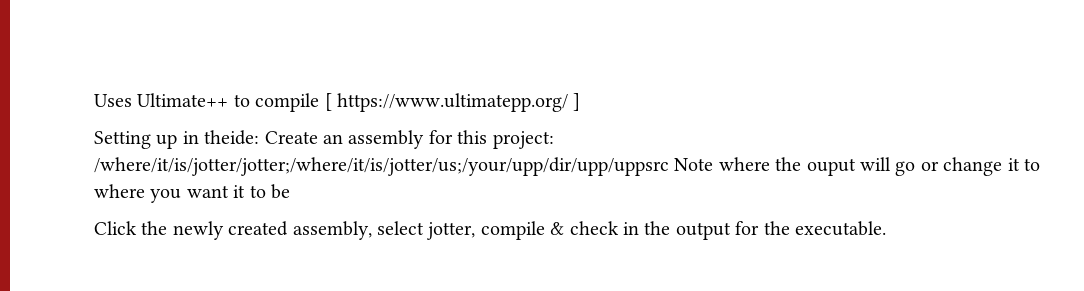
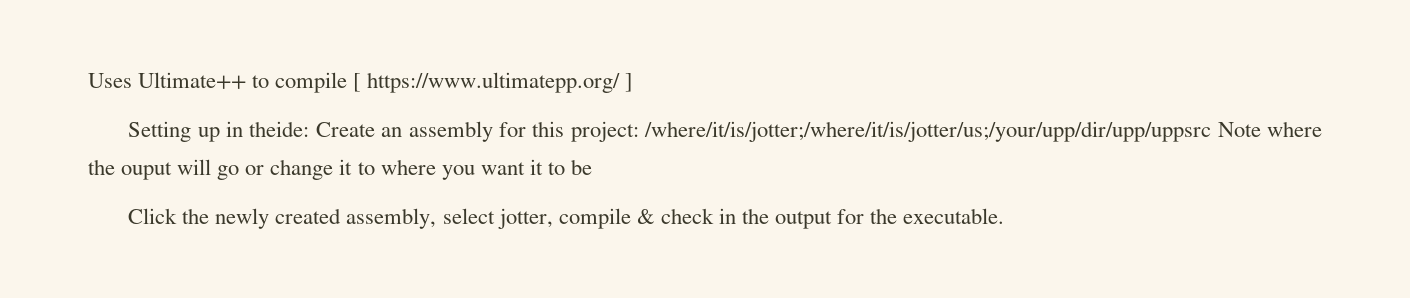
[94,157,669,176] /where/it/is/jotter/jotter;/where/it/is/jotter/us;/your/upp/dir/upp/uppsrc -> [644,121,1212,142] /where/it/is/jotter;/where/it/is/jotter/us;/your/upp/dir/upp/uppsrc

